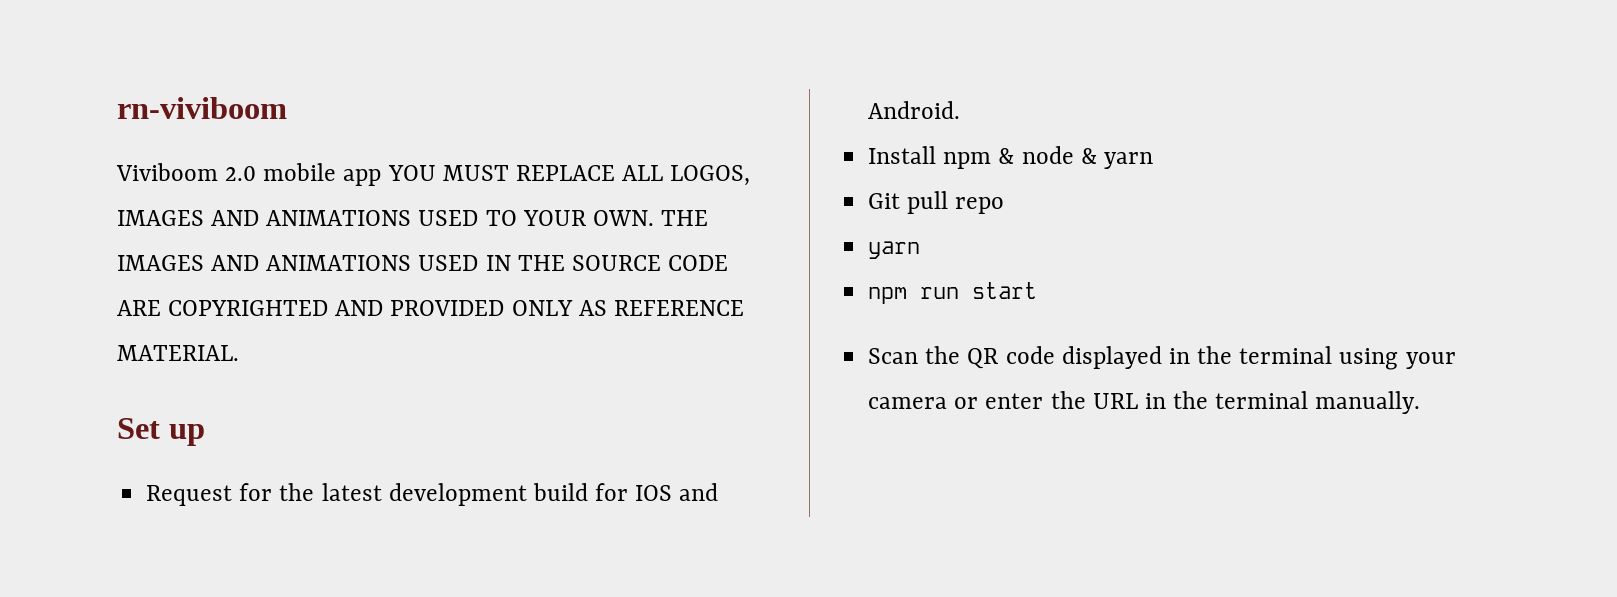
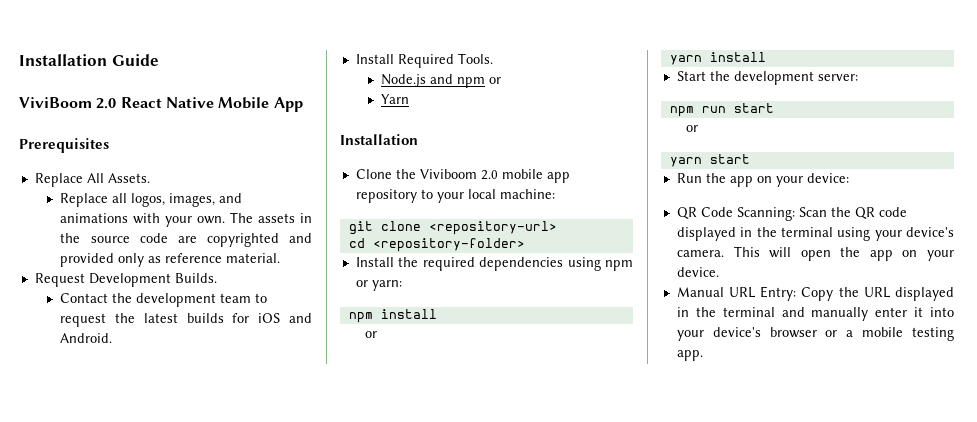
[117,97,287,119] [116,163,751,186] [117,210,709,226] [117,255,729,271] [117,300,744,316] [117,345,239,361] [117,418,205,446] [146,483,719,506] [868,101,961,119] [868,146,1153,169] [868,191,1005,214] [868,241,921,259] [868,282,1038,304] rn-viviboom // Viviboom 2.0 mobile app YOU MUST REPLACE ALL LOGOS, IMAGES AND ANIMATIONS USED TO YOUR OWN. THE IMAGES AND ANIMATIONS USED IN THE SOURCE CODE ARE COPYRIGHTED AND PROVIDED ONLY AS REFERENCE MATERIAL. // Set up // Request for the latest development build for IOS and Android. // Install npm & node & yarn // Git pull repo // yarn // npm run start // -> [19,54,159,66] [19,97,303,112] [19,138,109,153] [34,173,150,187] [60,193,243,207] [60,212,312,227] [60,233,313,247] [60,253,281,267] [34,273,217,287] [60,293,268,307] [60,313,312,327] [60,333,113,343] [355,53,493,68] [381,74,502,88] [381,94,410,104] [340,134,418,145] [355,169,570,183] [355,189,555,203] [348,221,557,235] [348,238,525,252] [355,257,633,271] [355,280,402,291] [348,309,437,323] [365,331,378,338] [669,52,766,65] [676,71,858,85] [669,103,774,117] [686,125,699,132] [669,154,750,167] [676,173,849,187] [676,207,795,221] Installation Guide // ViviBoom 2.0 React Native Mobile App // Prerequisites // Replace All Assets. // Replace all logos, images, and animations with your own. The assets in the source code are copyrighted and provided only as reference material. // Request Development Builds. // Contact the development team to request the latest builds for iOS and Android. // Install Required Tools. // Node.js and npm or // Yarn // Installation // Clone the Viviboom 2.0 mobile app repository to your local machine: // git clone <repository-url> // cd <repository-folder> // Install the required dependencies using npm or yarn: // npm install // or // yarn install // Start the development server: // npm run start // or // yarn start // Run the app on your device: // QR Code Scanning:
[868,393,1044,409] camera or enter -> [906,227,954,237] [676,246,954,261] [676,267,719,277] [676,286,834,301] device's camera. This will open the app on your device. // Manual URL Entry: Copy
[1144,391,1421,414] in the terminal manually. -> [895,287,954,301] [676,307,954,321] [676,327,954,341] [676,350,703,361] displayed in the terminal and manually enter it into your device's browser or a mobile testing app.

